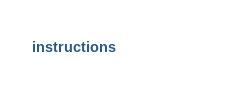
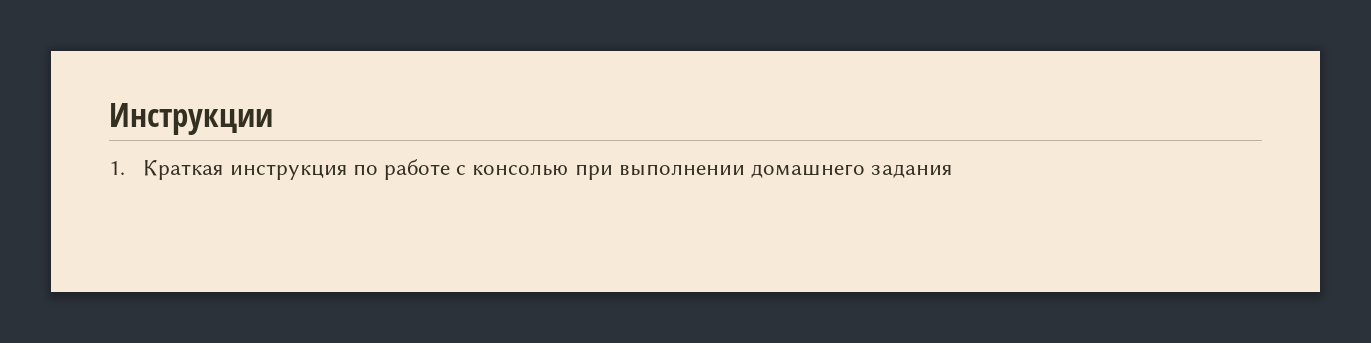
[32,41,116,52] instructions -> [109,103,273,135] [109,159,953,180] Инструкции // 1. Краткая инструкция по работе с консолью при выполнении домашнего задания

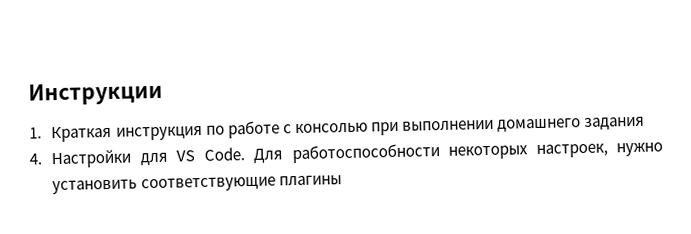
(953, 171) none -> [29,142,664,169] [52,175,342,195] // 4. Настройки для VS Code. Для работоспособности некоторых настроек, нужно установить соответствующие плагины

